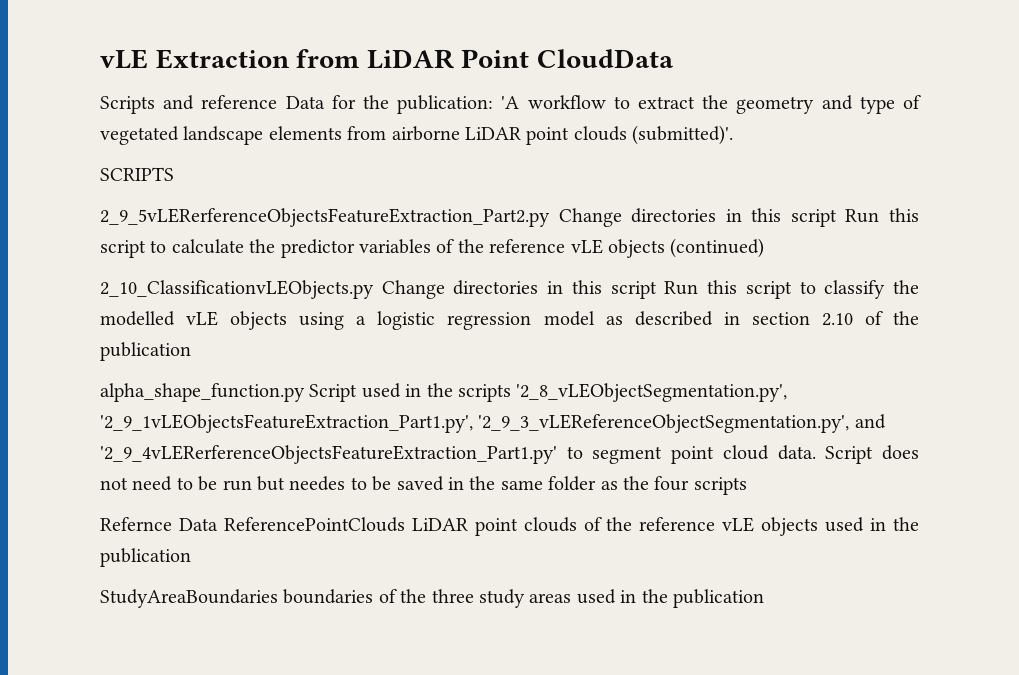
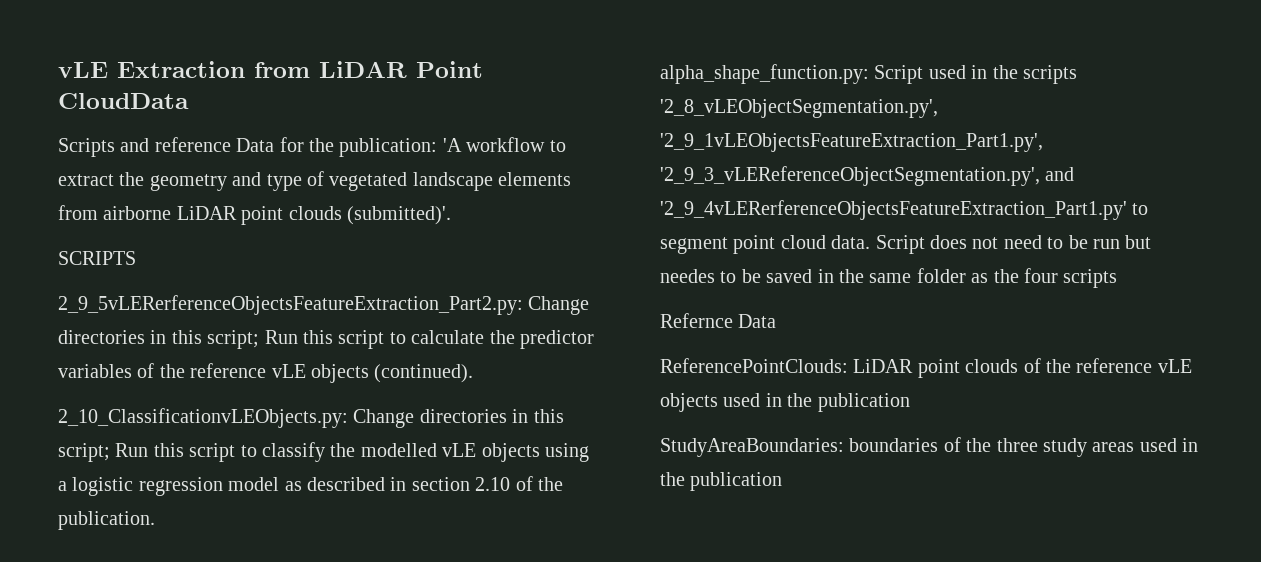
[100,208,837,227] 2_9_5vLERerferenceObjectsFeatureExtraction_Part2.py Change directories in this script -> [58,295,590,315] [58,330,260,349] 2_9_5vLERerferenceObjectsFeatureExtraction_Part2.py: Change directories in this script;
[670,238,765,258] [100,280,657,299] (continued) // 2_10_ClassificationvLEObjects.py Change directories in this script -> [374,364,474,383] [58,408,564,428] [58,443,110,462] (continued). // 2_10_ClassificationvLEObjects.py: Change directories in this script;
[100,342,191,361] [100,383,305,402] publication // alpha_shape_function.py -> [58,511,155,530] [660,64,869,84] publication. // alpha_shape_function.py:
[223,517,405,532] ReferencePointClouds -> [660,358,848,373] // ReferencePointClouds:
[100,589,278,608] StudyAreaBoundaries -> [660,438,844,457] StudyAreaBoundaries:

